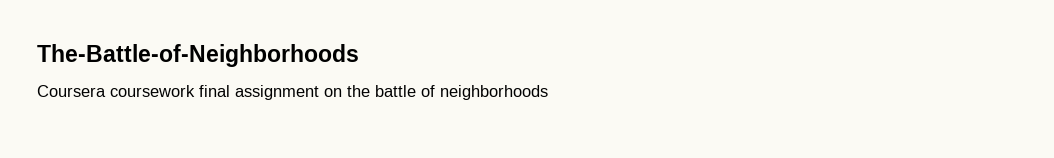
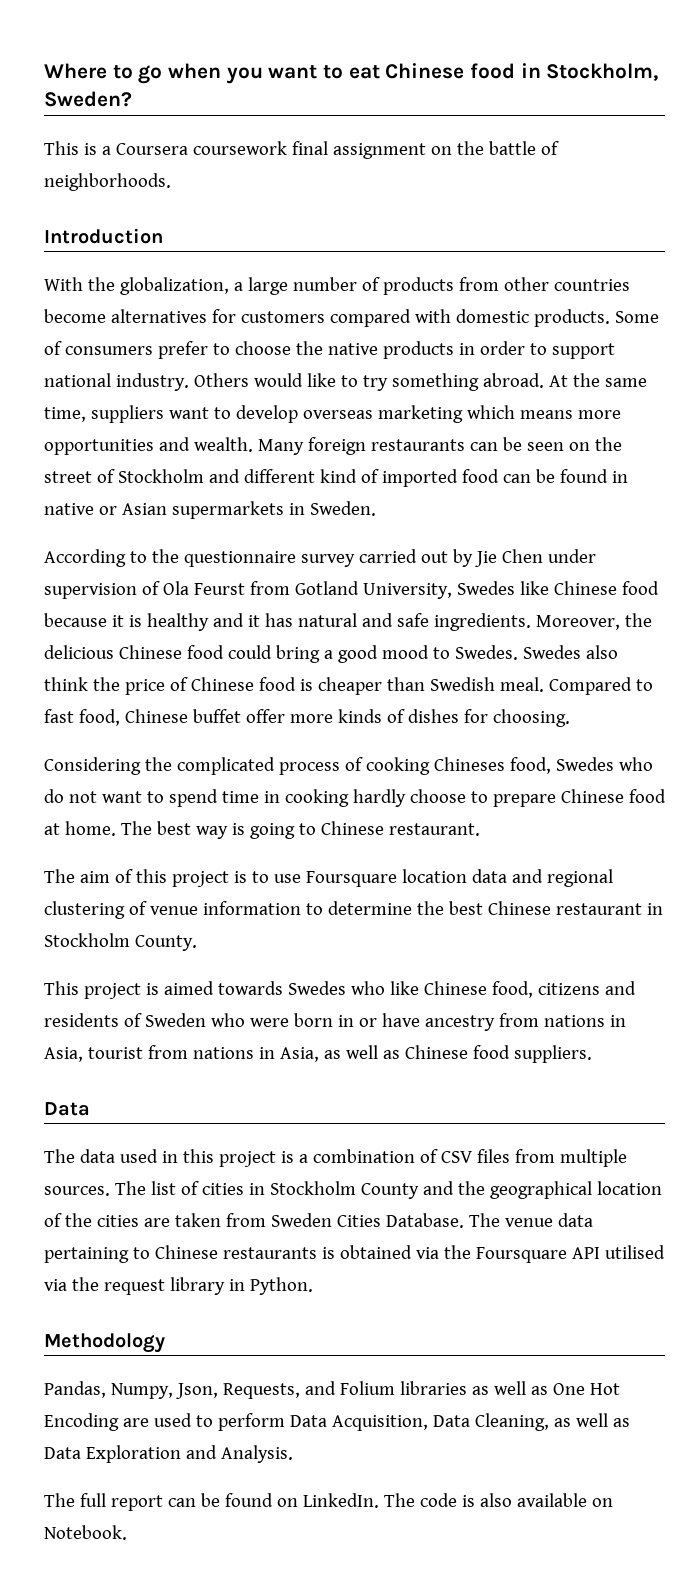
[37,44,359,67] The-Battle-of-Neighborhoods // -> [44,63,659,84] [44,91,132,107] [44,141,111,155] Where to go when you want to eat Chinese food in Stockholm, Sweden? // This is a
[440,85,548,100] neighborhoods -> [44,173,171,191] [44,228,163,244] [44,277,630,295] [44,309,659,327] [44,341,615,359] [44,373,647,391] [44,405,621,423] [44,437,622,455] [44,469,628,487] [44,501,376,519] [44,549,596,567] [44,581,659,599] [44,613,652,631] [44,645,618,663] [44,677,653,695] [44,709,570,727] [44,757,653,775] [44,789,666,807] [44,821,480,839] [44,869,613,887] [44,901,663,919] [44,933,197,951] [44,981,636,999] [44,1013,626,1031] [44,1045,592,1063] [44,1102,90,1116] [44,1149,627,1167] [44,1181,662,1199] [44,1213,593,1228] [44,1245,665,1263] [44,1277,313,1295] [44,1333,165,1353] [44,1381,620,1399] [44,1413,630,1431] [44,1445,293,1463] [44,1493,613,1511] [44,1525,127,1540] neighborhoods. // Introduction // With the globalization, a large number of products from other countries become alternatives for customers compared with domestic products. Some of consumers prefer to choose the native products in order to support national industry. Others would like to try something abroad. At the same time, suppliers want to develop overseas marketing which means more opportunities and wealth. Many foreign restaurants can be seen on the street of Stockholm and different kind of imported food can be found in native or Asian supermarkets in Sweden. // According to the questionnaire survey carried out by Jie Chen under supervision of Ola Feurst from Gotland University, Swedes like Chinese food because it is healthy and it has natural and safe ingredients. Moreover, the delicious Chinese food could bring a good mood to Swedes. Swedes also think the price of Chinese food is cheaper than Swedish meal. Compared to fast food, Chinese buffet offer more kinds of dishes for choosing. // Considering the complicated process of cooking Chineses food, Swedes who do not want to spend time in cooking hardly choose to prepare Chinese food at home. The best way is going to Chinese restaurant. // The aim of this project is to use Foursquare location data and regional clustering of venue information to determine the best Chinese restaurant in Stockholm County. // This project is aimed towards Swedes who like Chinese food, citizens and residents of Sweden who were born in or have ancestry from nations in Asia, tourist from nations in Asia, as well as Chinese food suppliers. // Data // The data used in this project is a combination of CSV files from multiple sources. The list of cities in Stockholm County and the geographical location of the cities are taken from Sweden Cities Database. The venue data pertaining to Chinese restaurants is obtained via the Foursquare API utilised via the request library in Python. // Methodology // Pandas, Numpy, Json, Requests, and Folium libraries as well as One Hot Encoding are used to perform Data Acquisition, Data Cleaning, as well as Data Exploration and Analysis. // The full report can be found on LinkedIn. The code is also available on Notebook.

